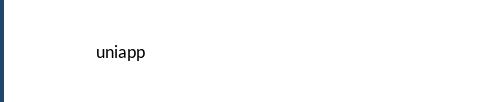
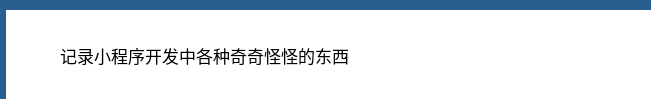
[96,45,145,61] uniapp -> [60,48,349,66] 记录小程序开发中各种奇奇怪怪的东西

